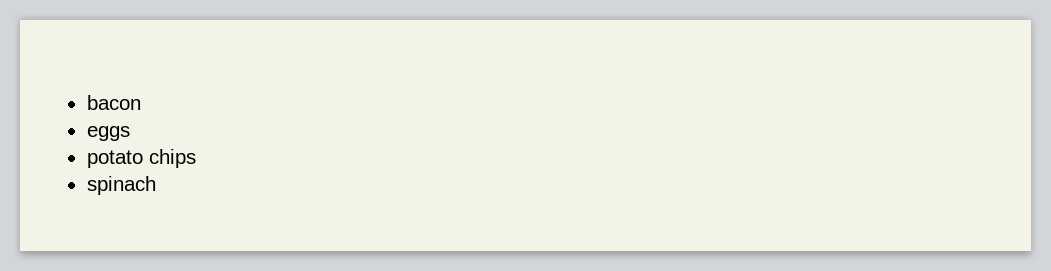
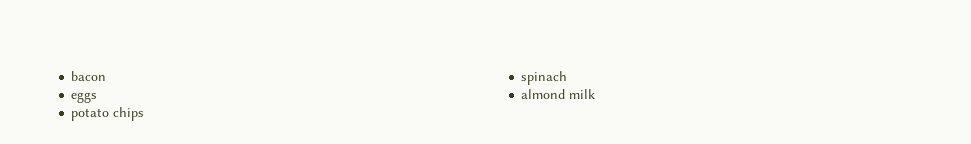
(156, 185) none -> [521,89,596,99] // almond milk

